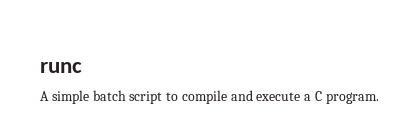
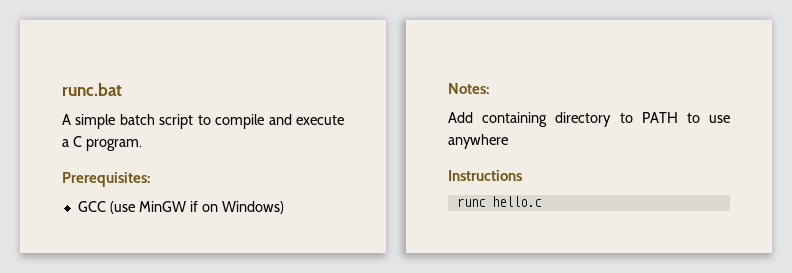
[40,62,82,73] runc -> [62,83,122,96] runc.bat
(379, 98) none -> [62,172,150,187] [77,201,284,214] [448,83,489,94] [448,112,730,127] [448,134,508,149] [448,170,522,181] [456,196,542,207] // Prerequisites: // GCC (use MinGW if on Windows) // Notes: // Add containing directory to PATH to use anywhere // Instructions // runc hello.c

